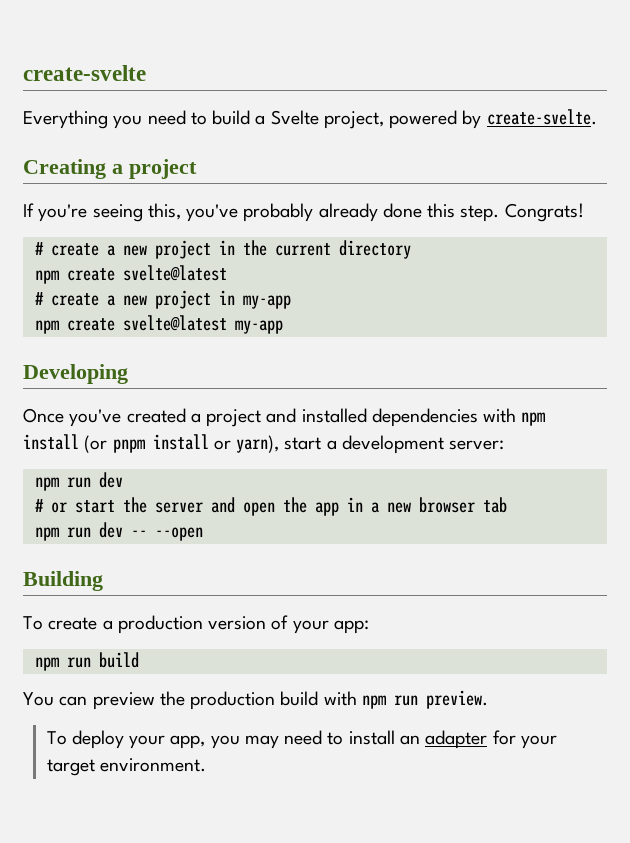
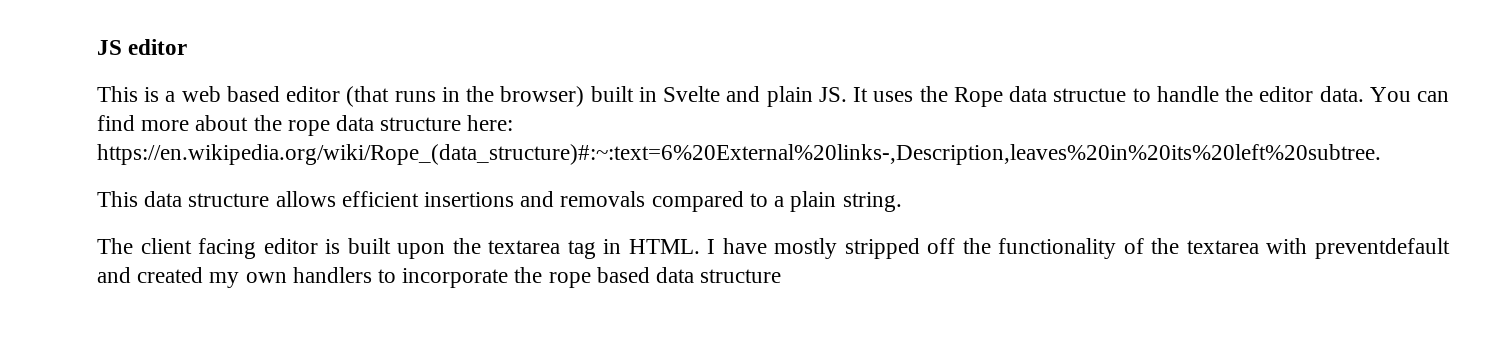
[23,65,146,81] [23,109,597,129] [23,159,197,179] [23,203,584,222] [34,240,411,259] [34,265,227,284] [34,290,291,309] [34,315,283,334] [23,364,128,384] [23,408,546,427] [23,434,505,454] [34,472,123,491] [34,497,507,516] [34,522,203,541] [23,571,103,591] [23,615,369,634] [34,652,139,671] [23,690,488,710] [46,730,557,749] [46,758,206,776] create-svelte // Everything you need to build a Svelte project, powered by create-svelte. // Creating a project // If you're seeing this, you've probably already done this step. Congrats! // # create a new project in the current directory // npm create svelte@latest // # create a new project in my-app // npm create svelte@latest my-app // Developing // Once you've created a project and installed dependencies with npm install (or pnpm install or yarn), start a development server: // npm run dev // # or start the server and open the app in a new browser tab // npm run dev -- --open // Building // To create a production version of your app: // npm run build // You can preview the production build with npm run preview. // To deploy your app, you may need to install an adapter for your target environment. -> [97,39,188,55] [97,86,1449,107] [97,115,514,136] [97,144,1381,165] [97,191,902,212] [97,238,1450,259] [97,267,782,288] JS editor // This is a web based editor (that runs in the browser) built in Svelte and plain JS. It uses the Rope data structue to handle the editor data. You can find more about the rope data structure here: https://en.wikipedia.org/wiki/Rope_(data_structure)#:~:text=6%20External%20links-,Description,leaves%20in%20its%20left%20subtree. // This data structure allows efficient insertions and removals compared to a plain string. // The client facing editor is built upon the textarea tag in HTML. I have mostly stripped off the functionality of the textarea with preventdefault and created my own handlers to incorporate the rope based data structure

